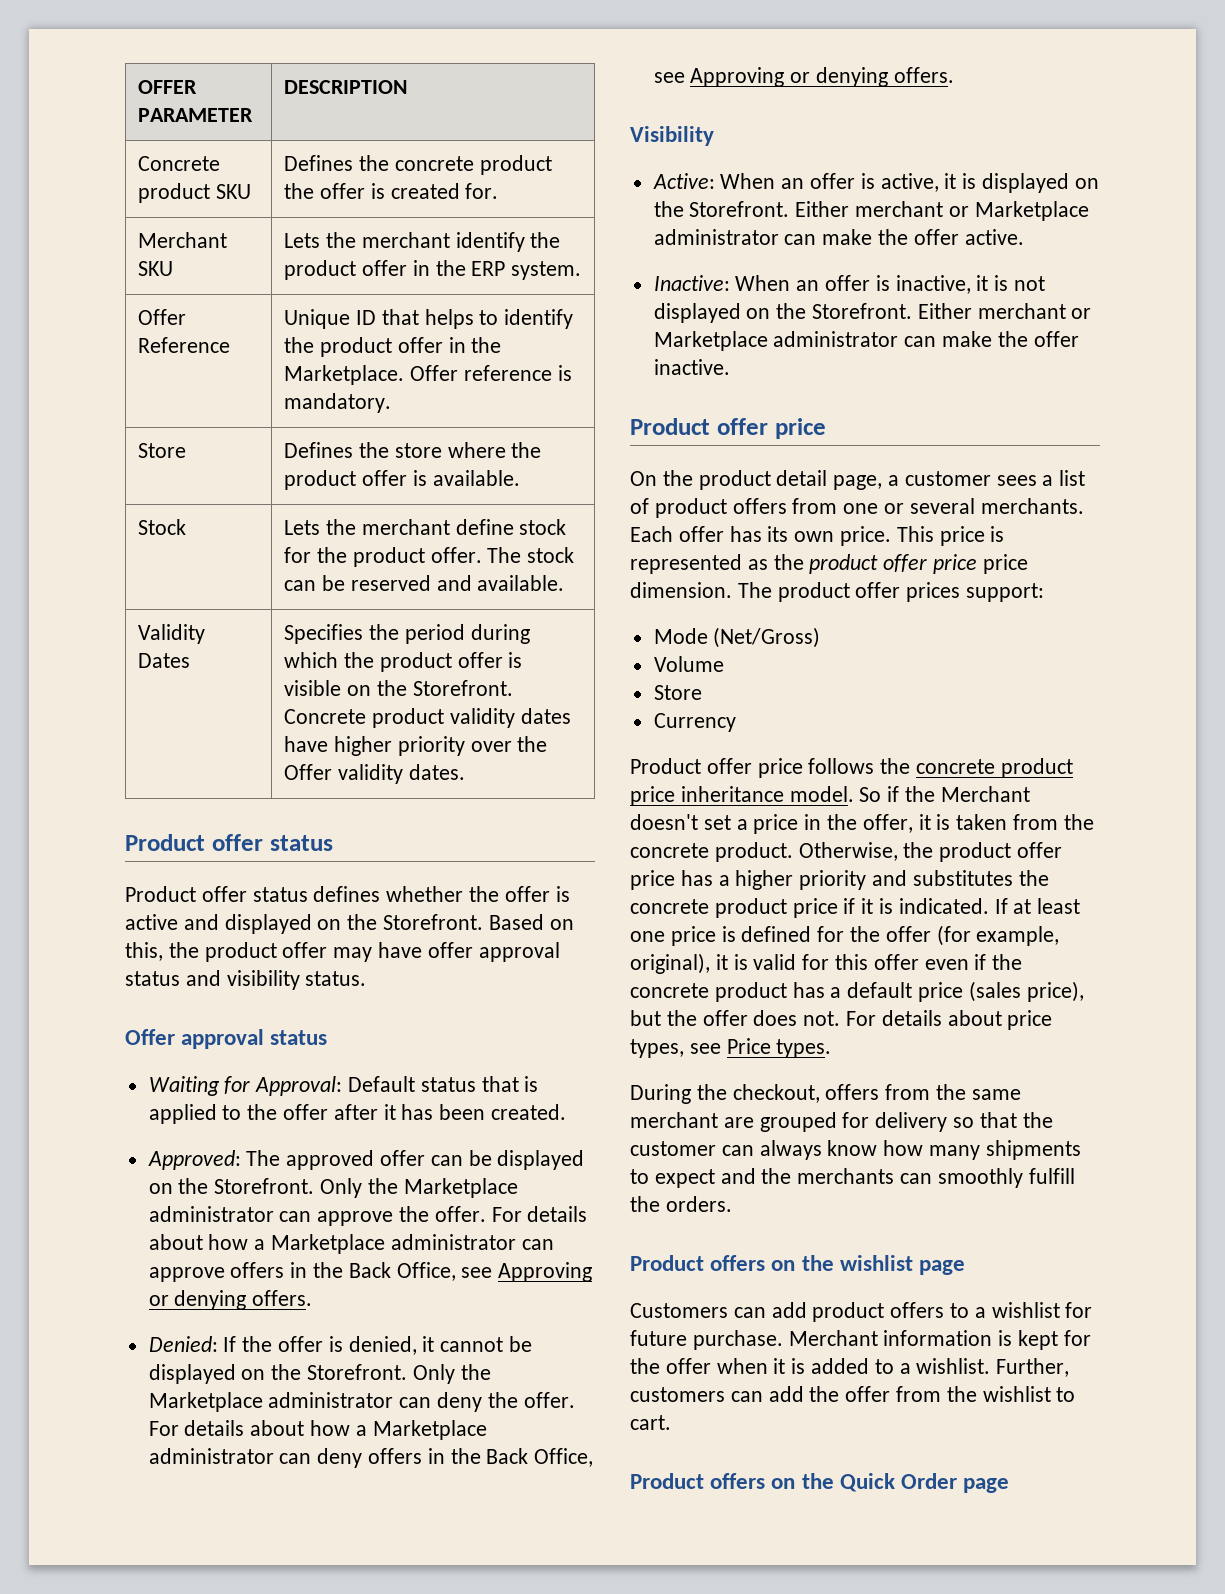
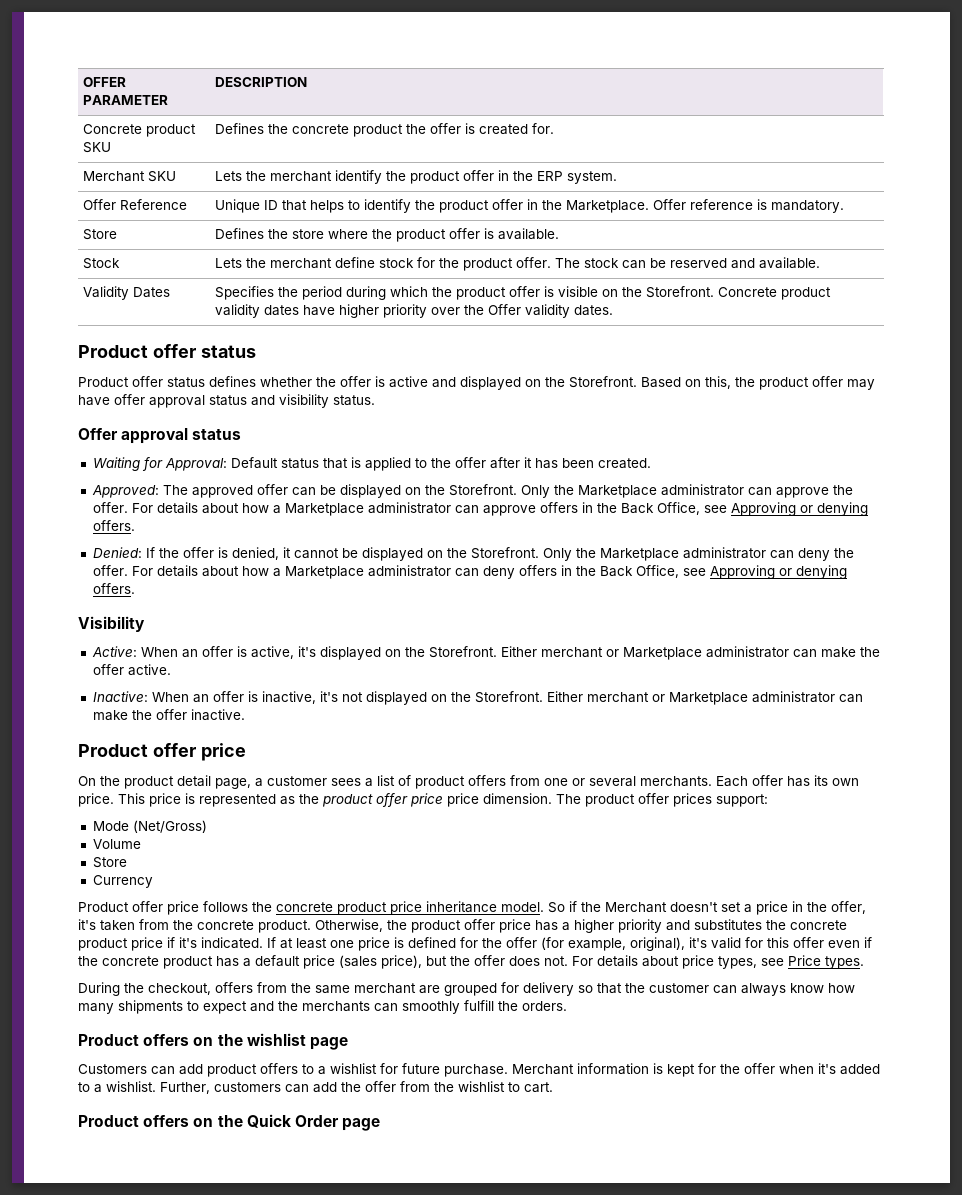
[944,173,977,189] it is -> [297,646,316,657] it's
[976,275,1009,291] it is -> [319,691,338,702] it's
[918,814,951,830] it is -> [78,919,96,930] it's
[861,898,894,914] it is -> [179,937,197,948] it's
[715,954,748,970] it is -> [689,937,707,948] it's
[773,1358,806,1374] it is -> [818,1063,836,1074] it's

